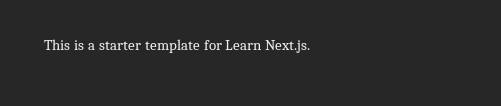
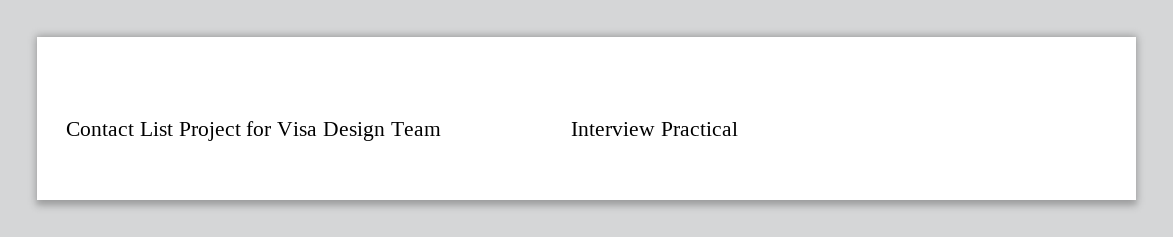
[44,39,311,53] This is a starter template for Learn Next.js. -> [66,121,738,141] Contact List Project for Visa Design Team Interview Practical

